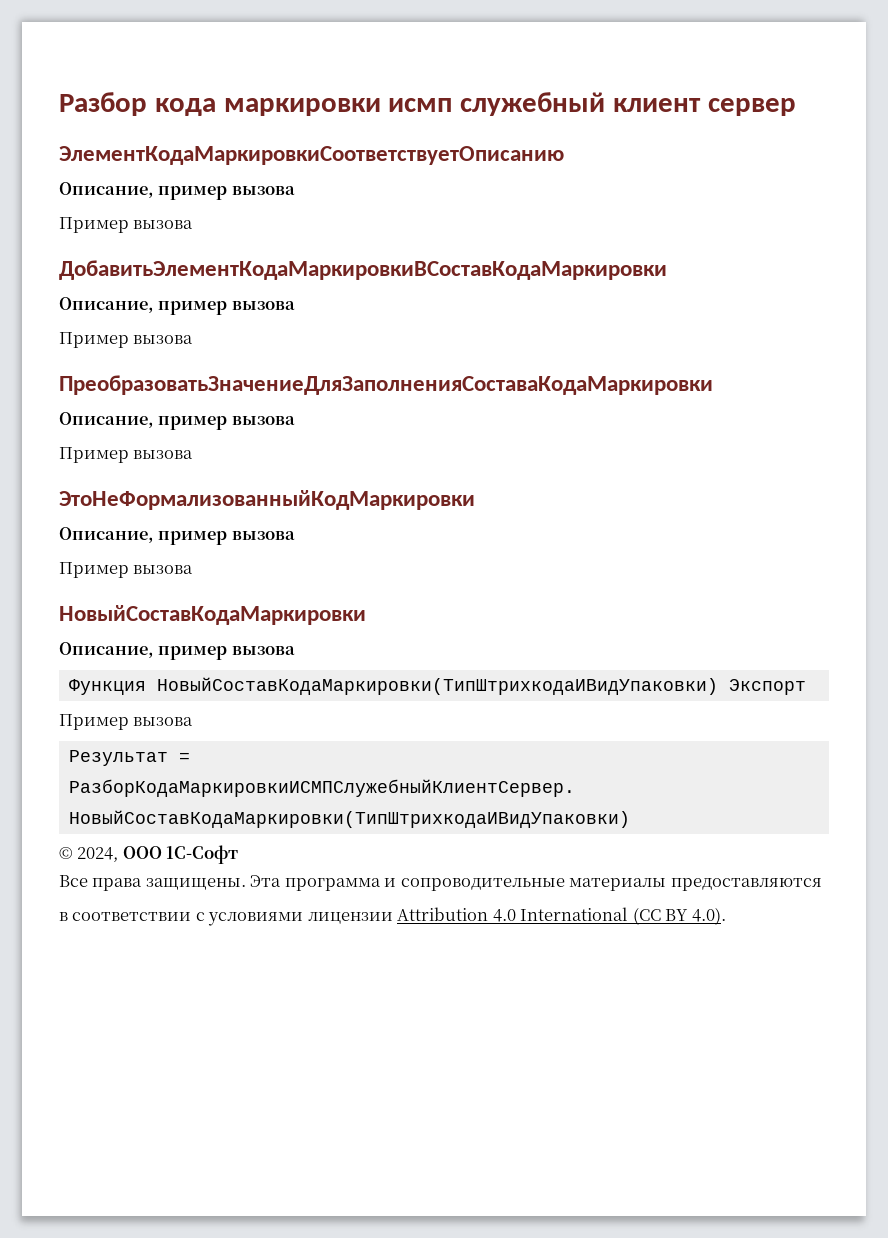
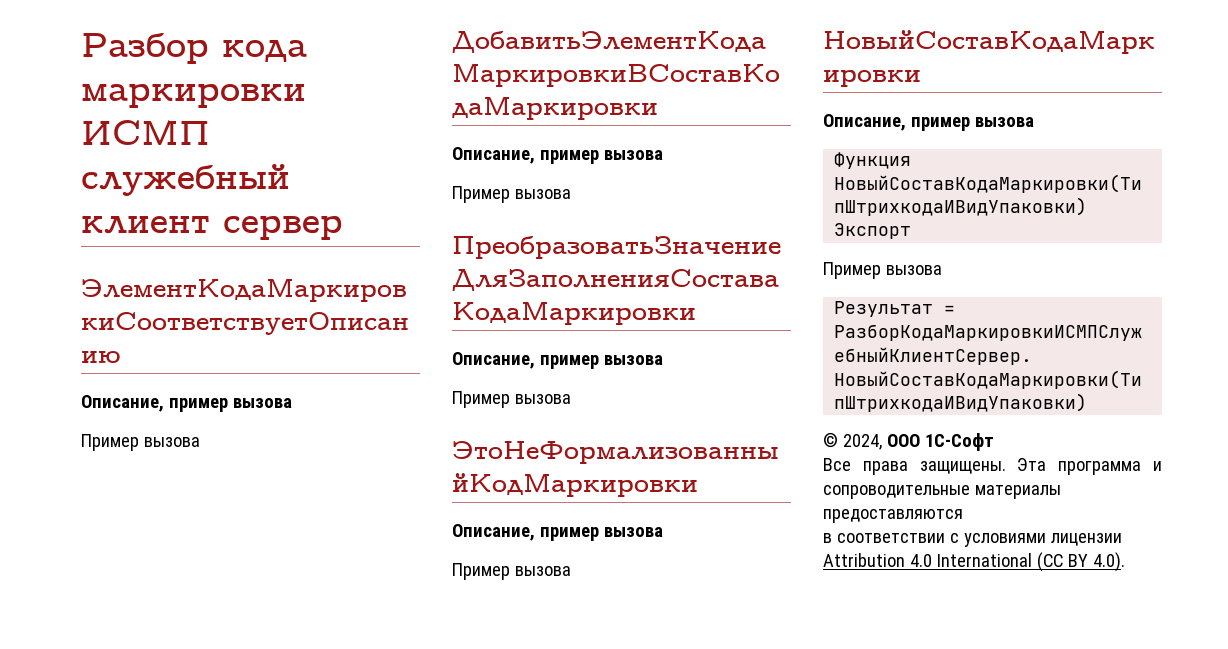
[388,98,453,112] исмп -> [81,119,210,145] ИСМП

